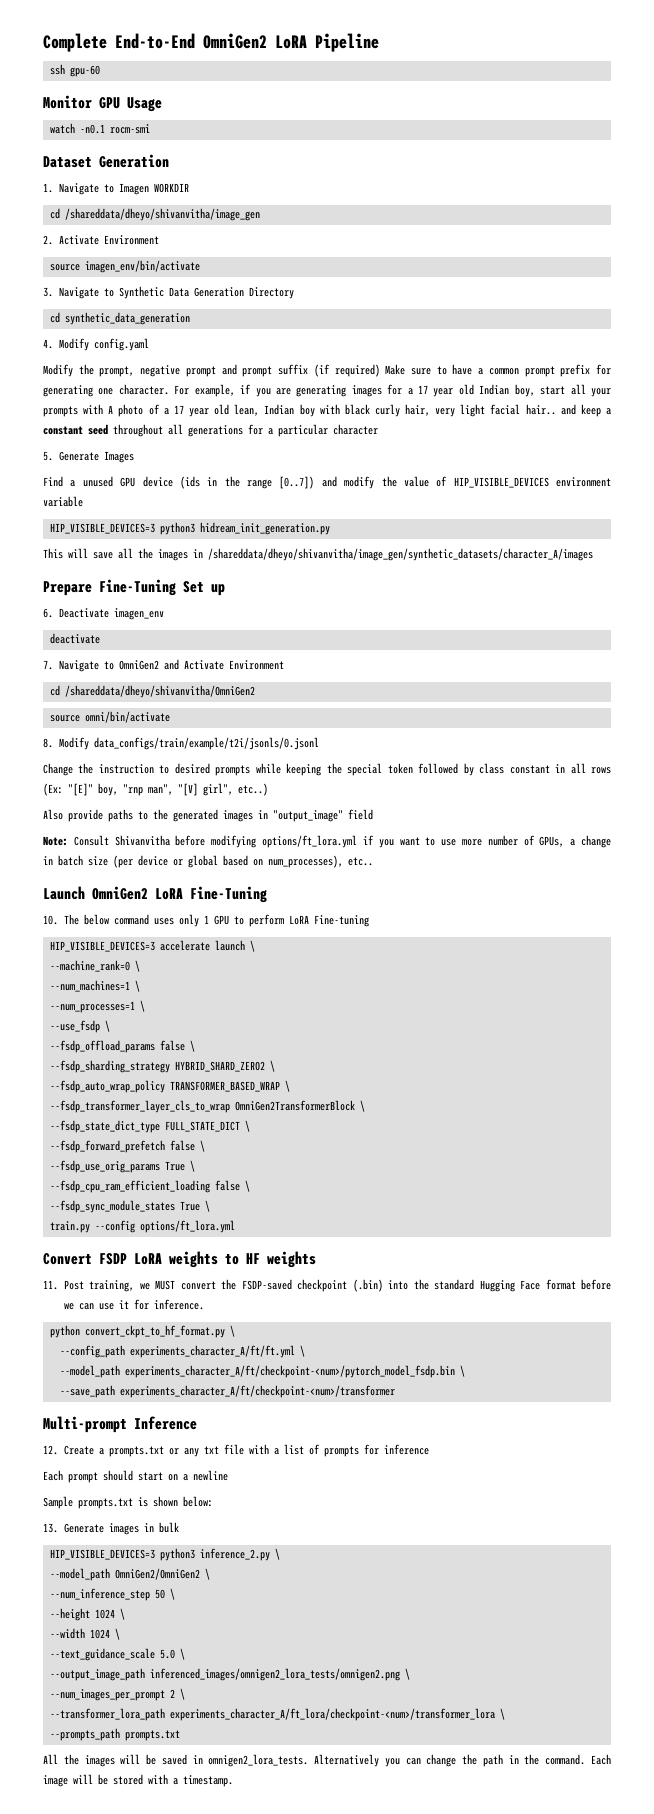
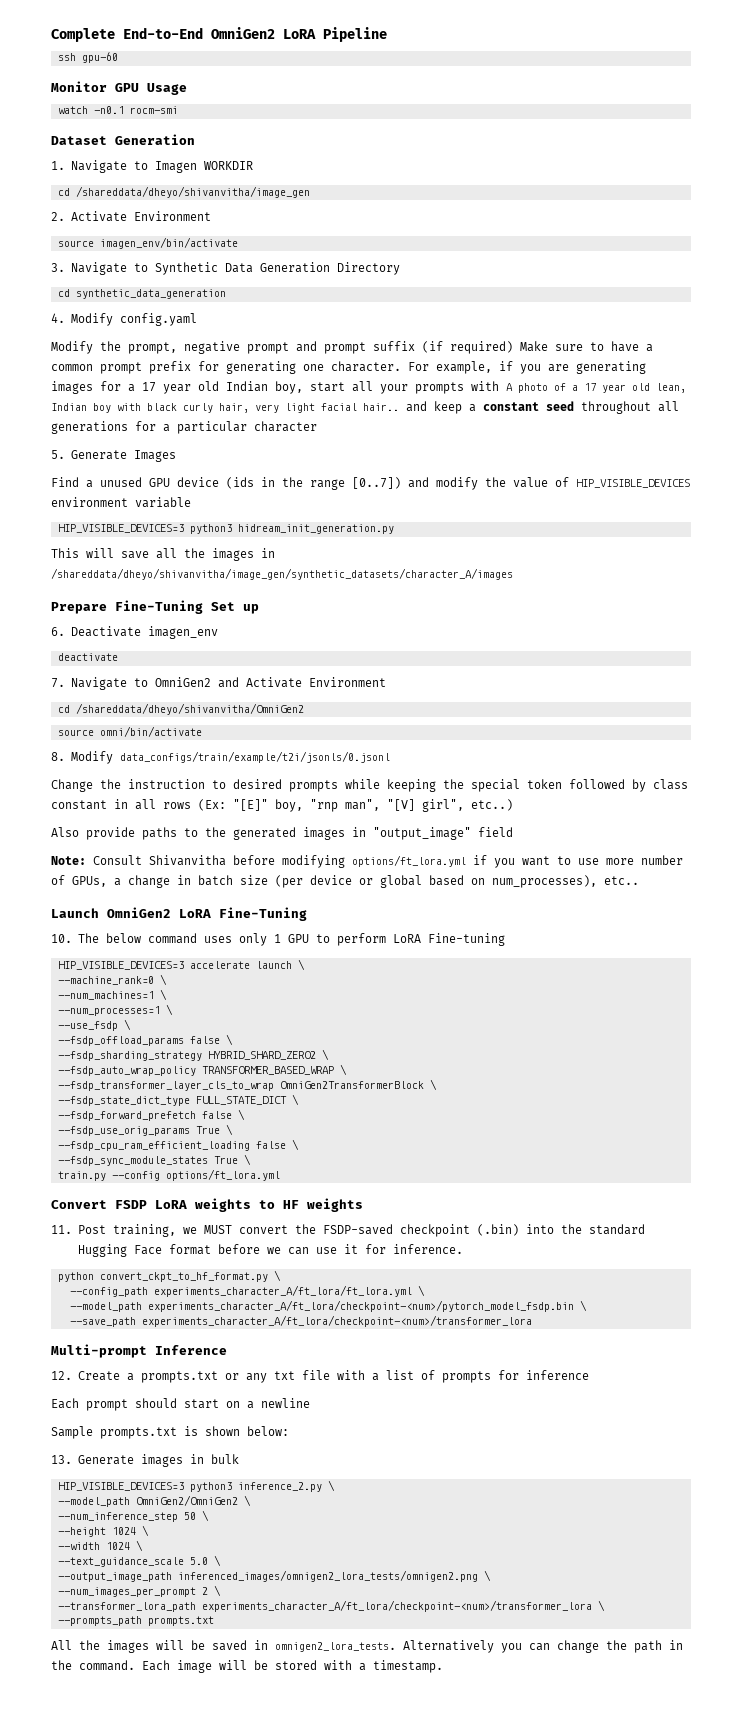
[129,1345,305,1358] [59,1365,455,1378] experiments_character_A/ft/ft.yml \ // --model_path experiments_character_A/ft/checkpoint-<num>/pytorch_model_fsdp.bin -> [153,1285,425,1297] [69,1300,574,1312] experiments_character_A/ft_lora/ft_lora.yml \ // --model_path experiments_character_A/ft_lora/checkpoint-<num>/pytorch_model_fsdp.bin
[119,1385,395,1398] experiments_character_A/ft/checkpoint-<num>/transformer -> [141,1315,532,1327] experiments_character_A/ft_lora/checkpoint-<num>/transformer_lora

